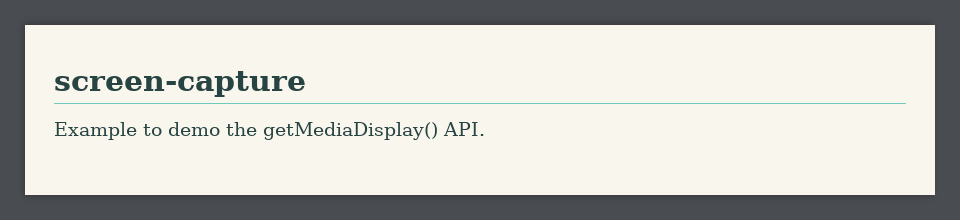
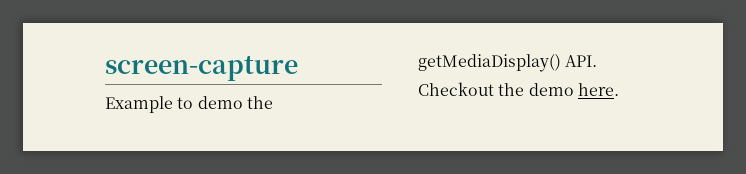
(485, 129) none -> [418,82,619,96] // Checkout the demo here.

